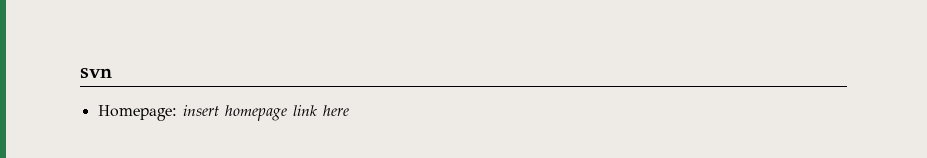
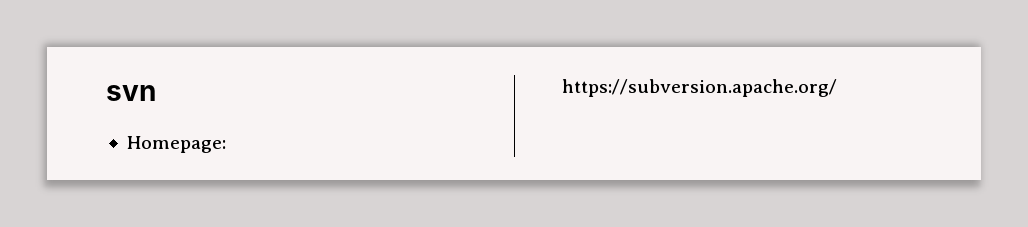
[182,105,349,121] insert homepage link here -> [561,79,837,97] https://subversion.apache.org/

